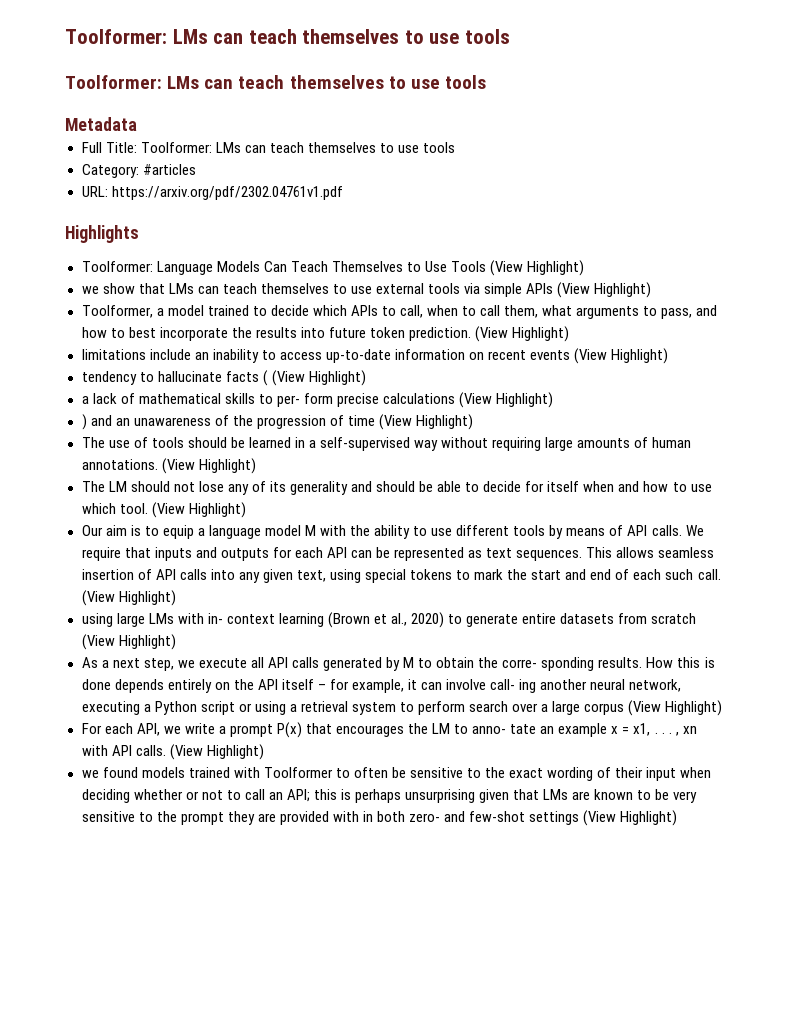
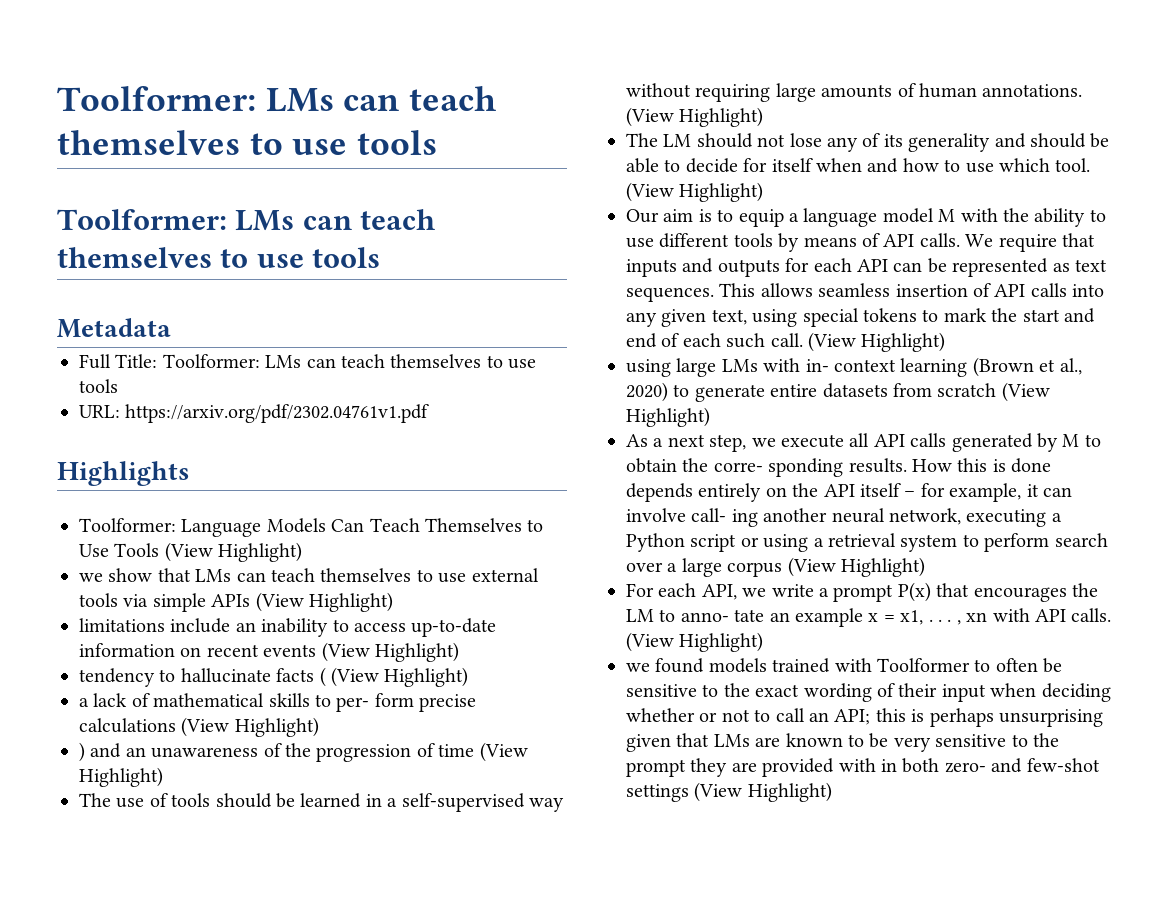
[81,164,196,178] // Category: #articles -> (118, 386) none
[81,305,718,319] [81,326,570,342] // Toolformer, a model trained to decide which APIs to call, when to call them, what arguments to pass, and how to best incorporate the results into future token prediction. (View Highlight) -> (393, 602) none

